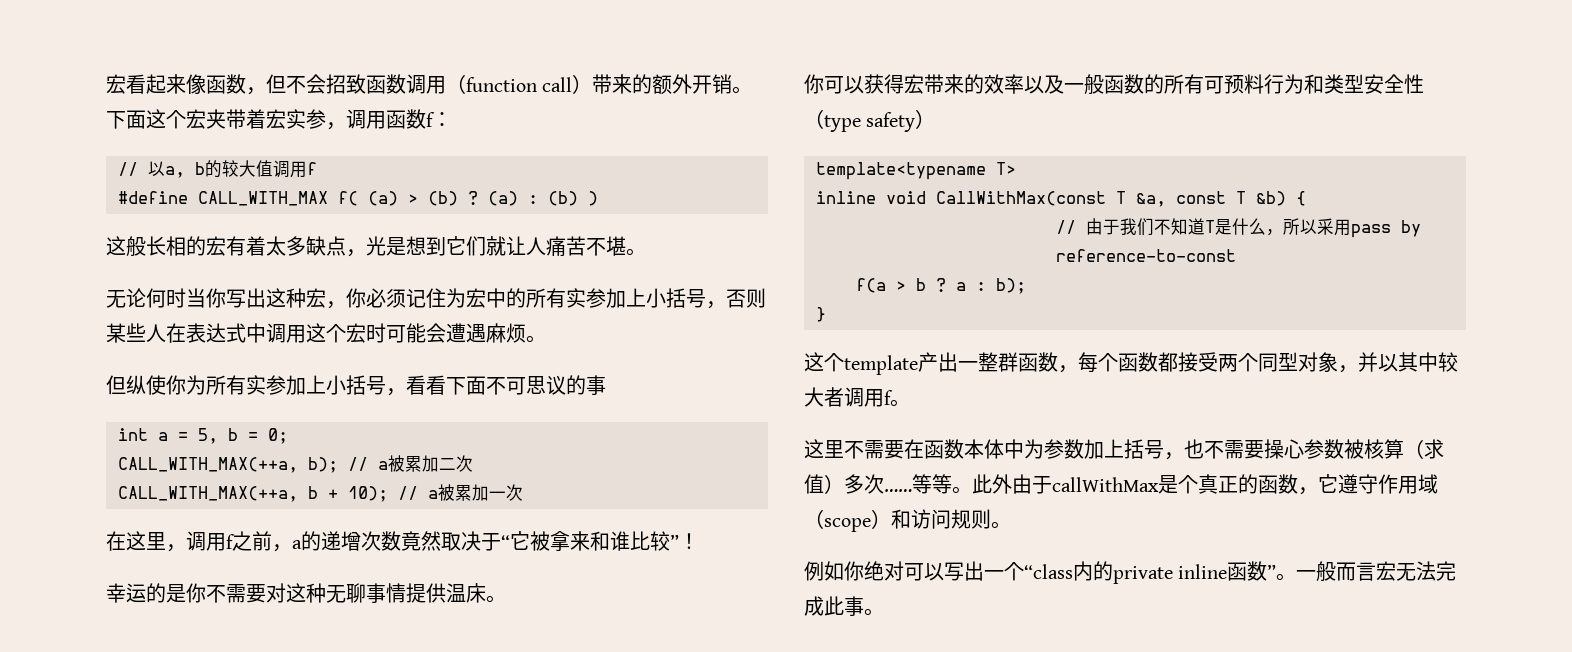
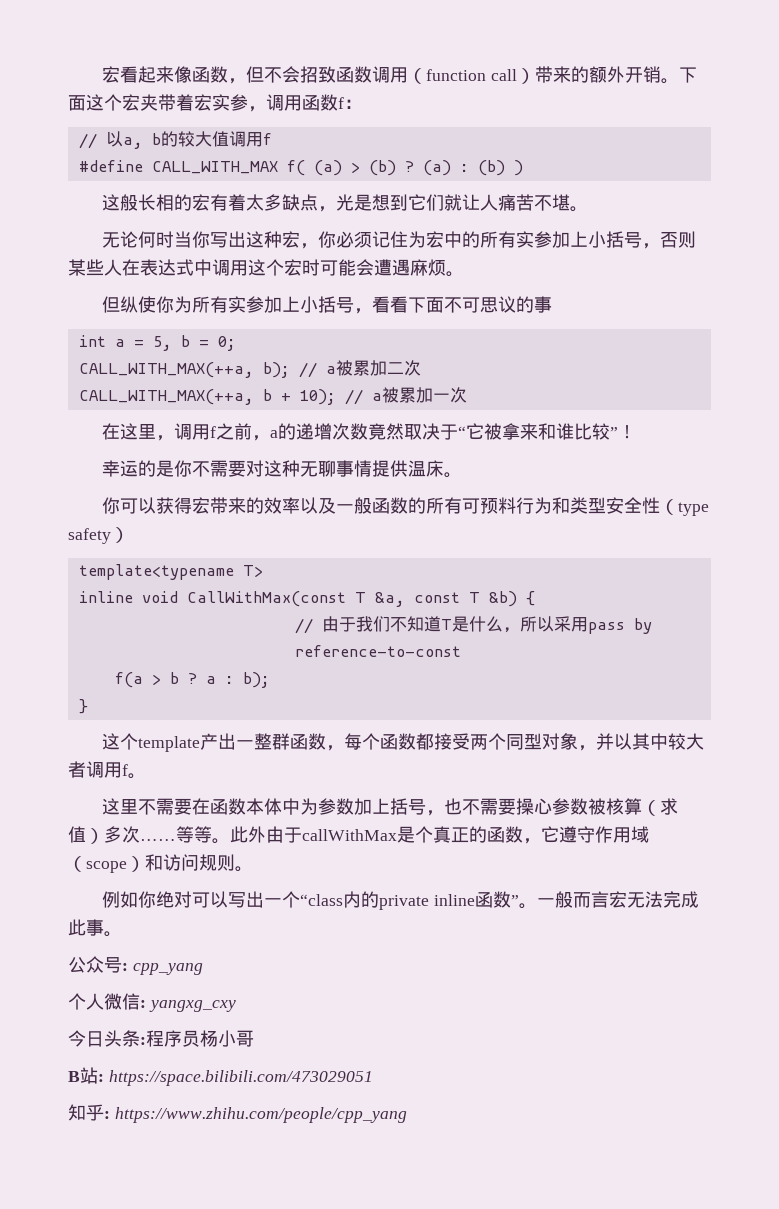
(884, 612) none -> [68,956,203,975] [68,993,236,1012] [68,1030,254,1047] [68,1067,373,1086] [68,1104,407,1123] // 公众号: cpp_yang // 个人微信: yangxg_cxy // 今日头条:程序员杨小哥 // B站: https://space.bilibili.com/473029051 // 知乎: https://www.zhihu.com/people/cpp_yang

